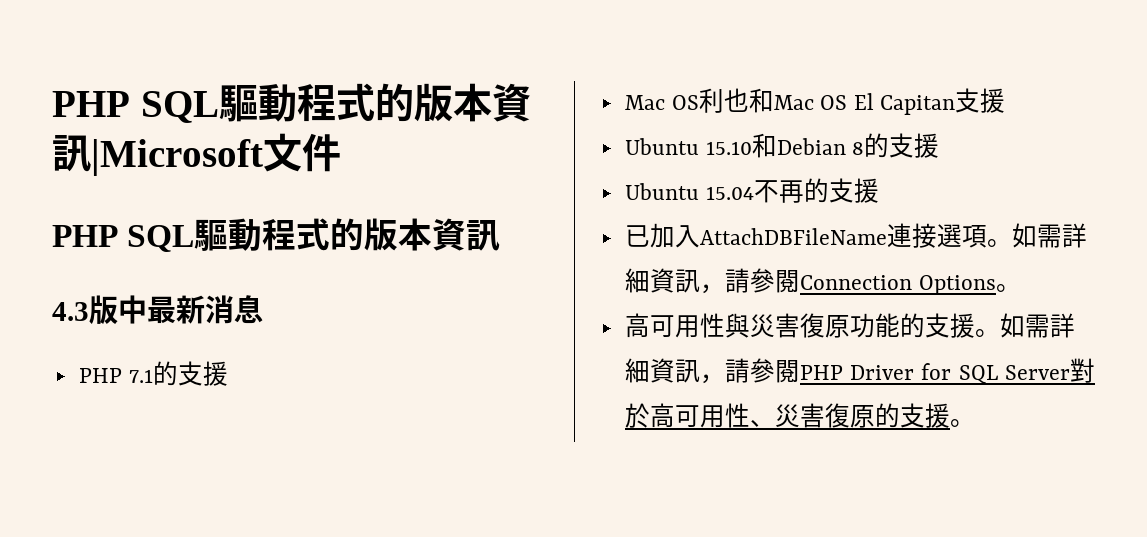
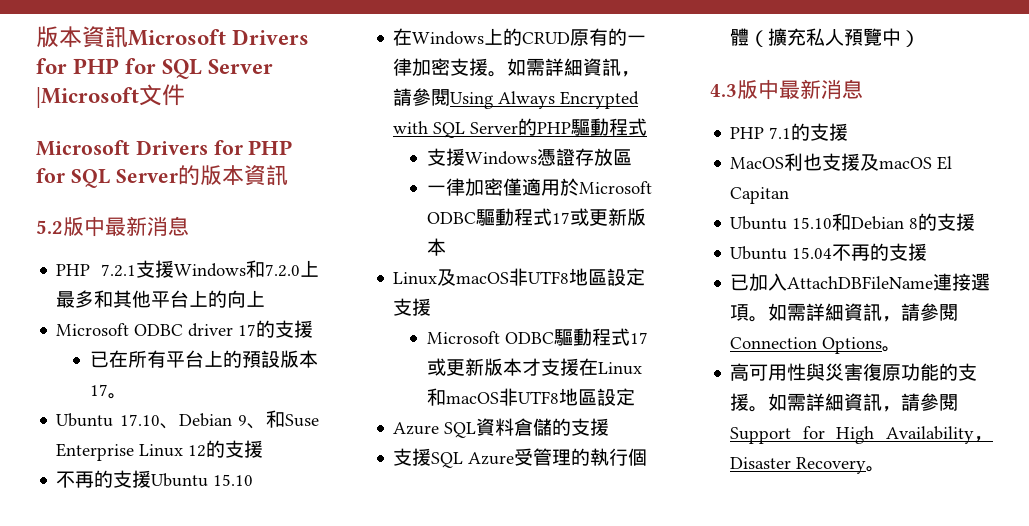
[52,83,531,123] [52,133,341,176] [52,218,501,252] PHP SQL驅動程式的版本資訊|Microsoft文件 // PHP SQL驅動程式的版本資訊 -> [36,26,310,48] [36,58,274,79] [36,84,185,108] [36,140,293,156] [36,165,288,188] [36,216,189,237] [56,260,319,278] [56,290,266,308] [56,320,314,338] [89,350,318,368] [89,384,127,399] [56,410,319,429] [56,440,264,461] [56,470,254,488] [393,28,647,46] [393,58,641,77] [393,88,640,109] [393,118,648,138] [426,148,632,166] [426,178,652,196] [426,208,646,226] [426,238,446,256] [393,268,646,286] [393,298,432,316] [426,328,648,346] [426,358,642,376] [426,388,635,406] [393,418,610,438] [393,448,648,468] [730,28,921,47] 版本資訊Microsoft Drivers for PHP for SQL Server |Microsoft文件 // Microsoft Drivers for PHP for SQL Server的版本資訊 // 5.2版中最新消息 // PHP 7.2.1支援Windows和7.2.0上最多和其他平台上的向上 // Microsoft ODBC driver 17的支援 // 已在所有平台上的預設版本17。 // Ubuntu 17.10、Debian 9、和Suse Enterprise Linux 12的支援 // 不再的支援Ubuntu 15.10 // 在Windows上的CRUD原有的一律加密支援。如需詳細資訊，請參閱Using Always Encrypted with SQL Server的PHP驅動程式 // 支援Windows憑證存放區 // 一律加密僅適用於Microsoft ODBC驅動程式17或更新版本 // Linux及macOS非UTF8地區設定支援 // Microsoft ODBC驅動程式17或更新版本才支援在Linux和macOS非UTF8地區設定 // Azure SQL資料倉儲的支援 // 支援SQL Azure受管理的執行個體（擴充私人預覽中）
[624,88,848,113] Mac OS利也和Mac OS -> [730,153,933,171] MacOS利也支援及macOS
[955,88,1006,113] 支援 -> (790, 195) none
[799,358,1095,384] [624,403,950,428] PHP Driver for SQL Server對於高可用性、災害復原的支援 -> [730,426,993,444] [730,457,867,474] Support for High Availability，Disaster Recovery

